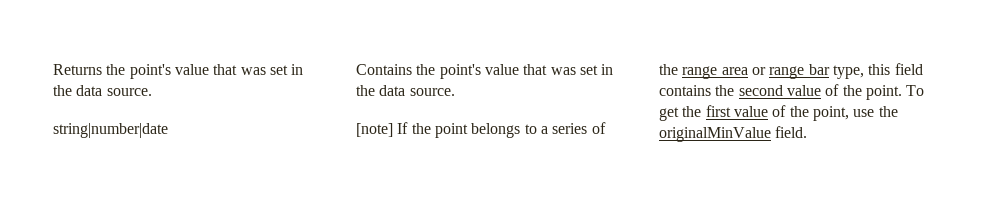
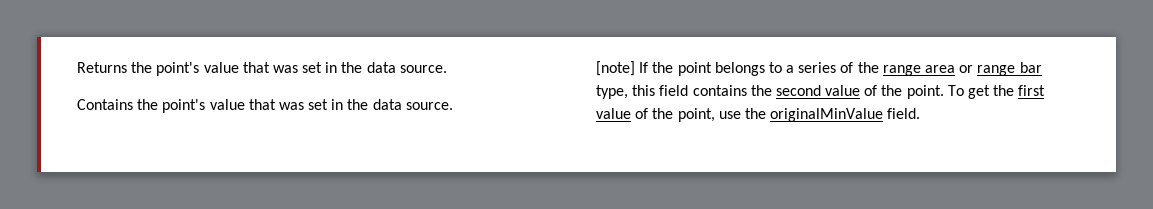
[53,123,168,138] // string|number|date -> (447, 69) none

